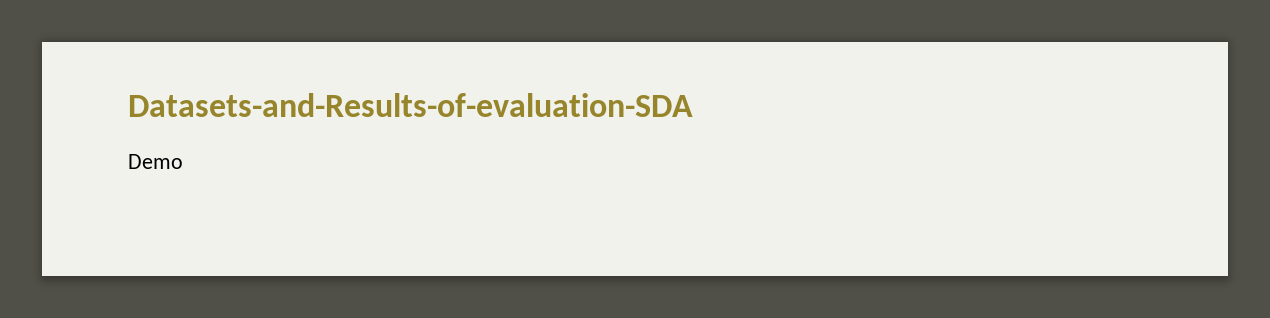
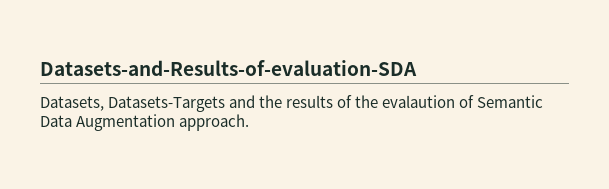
[128,154,183,169] Demo -> [40,95,544,112] [40,114,250,131] Datasets, Datasets-Targets and the results of the evalaution of Semantic Data Augmentation approach.

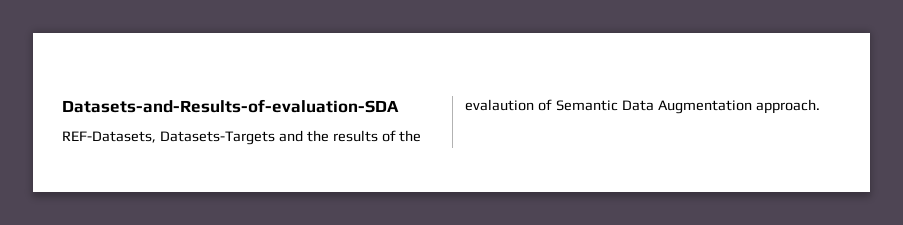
[40,96,104,111] Datasets, -> [62,131,156,143] REF-Datasets,

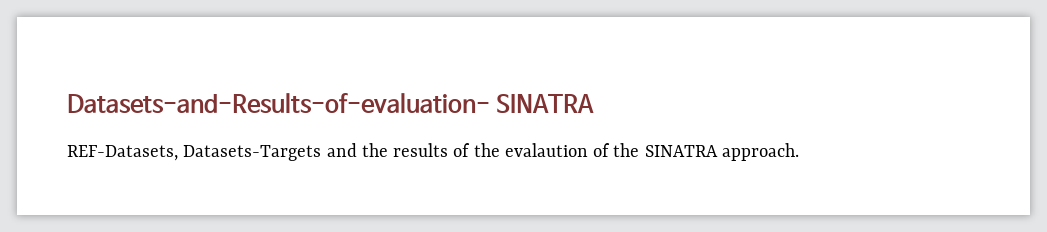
[62,99,399,113] Datasets-and-Results-of-evaluation-SDA -> [67,93,595,114] Datasets-and-Results-of-evaluation- SINATRA
[555,100,752,114] Semantic Data Augmentation -> [613,143,718,157] the SINATRA

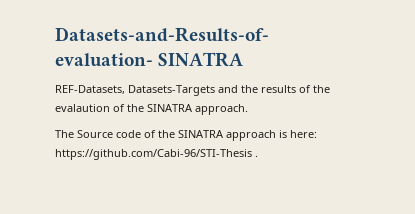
(799, 152) none -> [55,130,317,141] [55,149,258,160] // The Source code of the SINATRA approach is here: https://github.com/Cabi-96/STI-Thesis .

